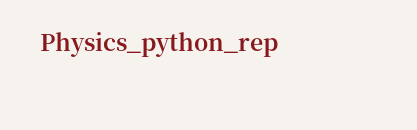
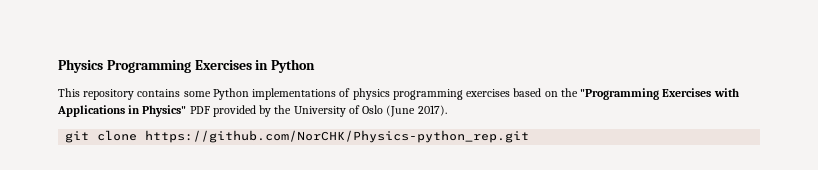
[40,32,278,57] Physics_python_rep -> [58,59,316,73] [58,88,739,100] [57,105,447,117] [65,130,530,143] Physics Programming Exercises in Python // This repository contains some Python implementations of physics programming exercises based on the "Programming Exercises with Applications in Physics" PDF provided by the University of Oslo (June 2017). // git clone https://github.com/NorCHK/Physics-python_rep.git

